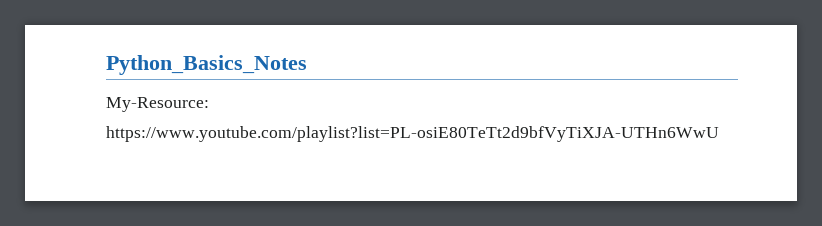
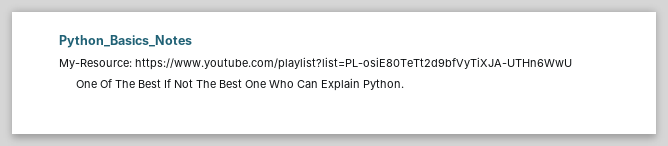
(719, 134) none -> [75,78,404,91] // One Of The Best If Not The Best One Who Can Explain Python.

